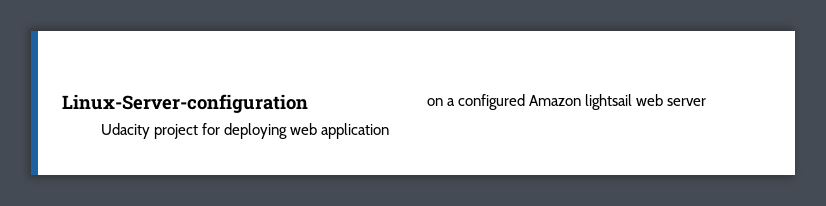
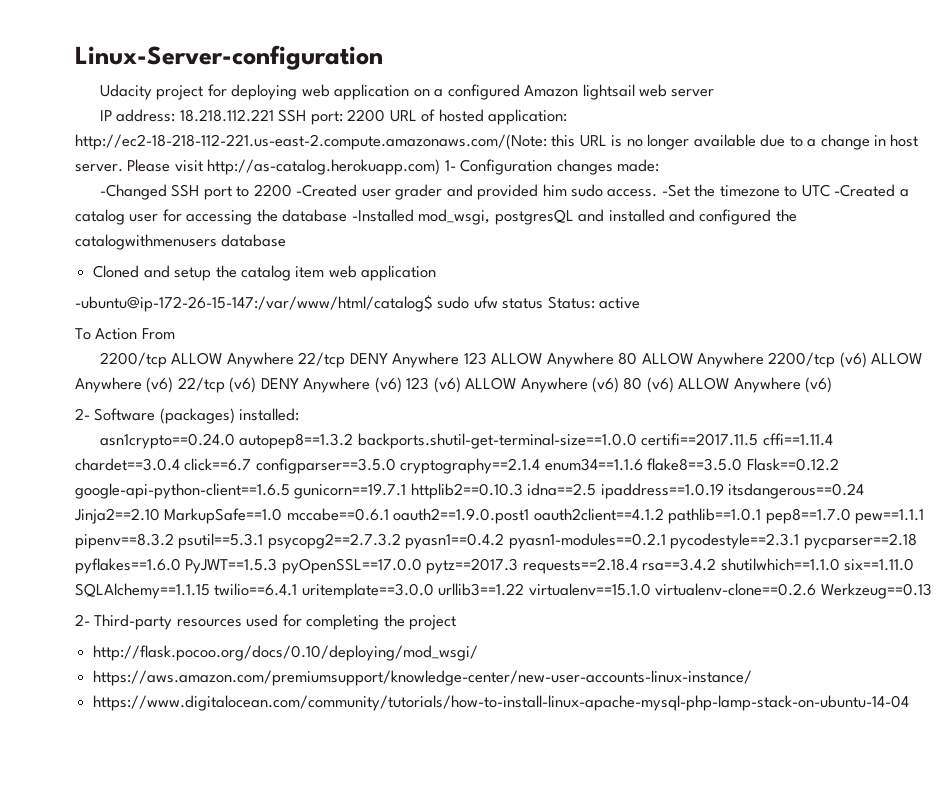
(707, 102) none -> [100,109,568,125] [75,134,919,150] [75,159,660,175] [100,184,909,200] [75,209,797,225] [75,234,287,250] [93,265,437,281] [75,295,641,312] [75,328,175,340] [100,352,923,368] [75,377,833,393] [75,408,300,424] [100,433,833,449] [75,458,839,474] [75,483,865,499] [74,508,925,524] [75,533,917,549] [75,558,915,574] [75,583,932,599] [75,614,457,630] [93,645,479,661] [93,670,753,686] [93,695,910,711] // IP address: 18.218.112.221 SSH port: 2200 URL of hosted application: http://ec2-18-218-112-221.us-east-2.compute.amazonaws.com/(Note: this URL is no longer available due to a change in host server. Please visit http://as-catalog.herokuapp.com) 1- Configuration changes made: // -Changed SSH port to 2200 -Created user grader and provided him sudo access. -Set the timezone to UTC -Created a catalog user for accessing the database -Installed mod_wsgi, postgresQL and installed and configured the catalogwithmenusers database // Cloned and setup the catalog item web application // -ubuntu@ip-172-26-15-147:/var/www/html/catalog$ sudo ufw status Status: active // To Action From // 2200/tcp ALLOW Anywhere 22/tcp DENY Anywhere 123 ALLOW Anywhere 80 ALLOW Anywhere 2200/tcp (v6) ALLOW Anywhere (v6) 22/tcp (v6) DENY Anywhere (v6) 123 (v6) ALLOW Anywhere (v6) 80 (v6) ALLOW Anywhere (v6) // 2- Software (packages) installed: // asn1crypto==0.24.0 autopep8==1.3.2 backports.shutil-get-terminal-size==1.0.0 certifi==2017.11.5 cffi==1.11.4 chardet==3.0.4 click==6.7 configparser==3.5.0 cryptography==2.1.4 enum34==1.1.6 flake8==3.5.0 Flask==0.12.2 google-api-python-client==1.6.5 gunicorn==19.7.1 httplib2==0.10.3 idna==2.5 ipaddress==1.0.19 itsdangerous==0.24 Jinja2==2.10 MarkupSafe==1.0 mccabe==0.6.1 oauth2==1.9.0.post1 oauth2client==4.1.2 pathlib==1.0.1 pep8==1.7.0 pew==1.1.1 pipenv==8.3.2 psutil==5.3.1 psycopg2==2.7.3.2 pyasn1==0.4.2 pyasn1-modules==0.2.1 pycodestyle==2.3.1 pycparser==2.18 pyflakes==1.6.0 PyJWT==1.5.3 pyOpenSSL==17.0.0 pytz==2017.3 requests==2.18.4 rsa==3.4.2 shutilwhich==1.1.0 six==1.11.0 SQLAlchemy==1.1.15 twilio==6.4.1 uritemplate==3.0.0 urllib3==1.22 virtualenv==15.1.0 virtualenv-clone==0.2.6 Werkzeug==0.13 // 2- Third-party resources used for completing the project // http://flask.pocoo.org/docs/0.10/deploying/mod_wsgi/ // https://aws.amazon.com/premiumsupport/knowledge-center/new-user-accounts-linux-instance/ // https://www.digitalocean.com/community/tutorials/how-to-install-linux-apache-mysql-php-lamp-stack-on-ubuntu-14-04

